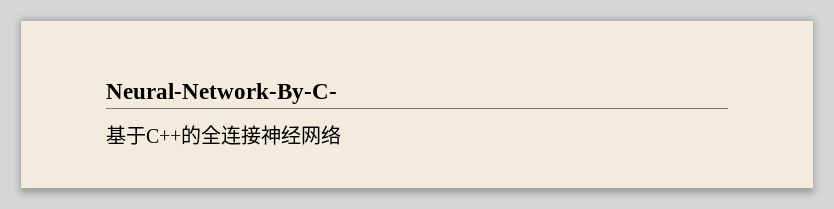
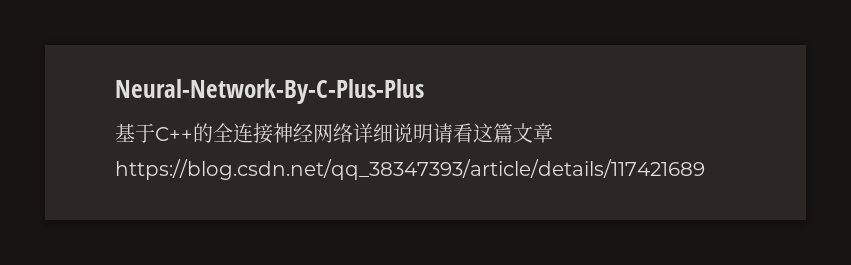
[106,83,337,104] Neural-Network-By-C- -> [115,79,424,104] Neural-Network-By-C-Plus-Plus
(341, 135) none -> [353,123,553,143] [115,159,705,180] 详细说明请看这篇文章https://blog.csdn.net/qq_38347393/article/details/117421689

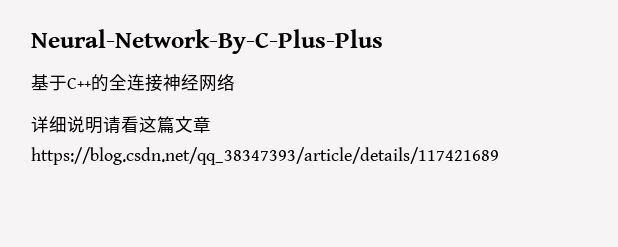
(353, 133) none -> (235, 82) //

